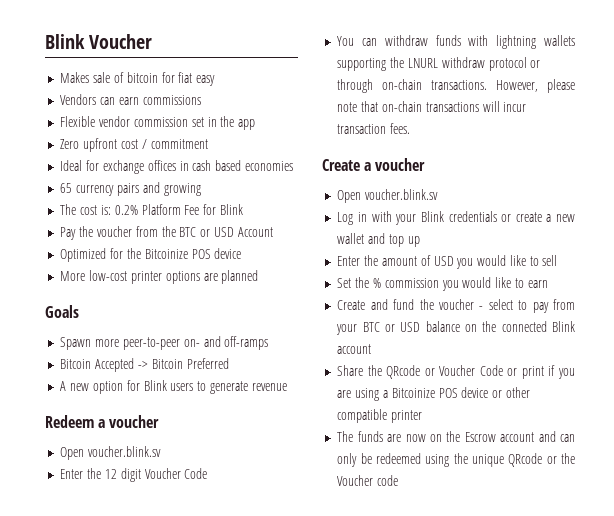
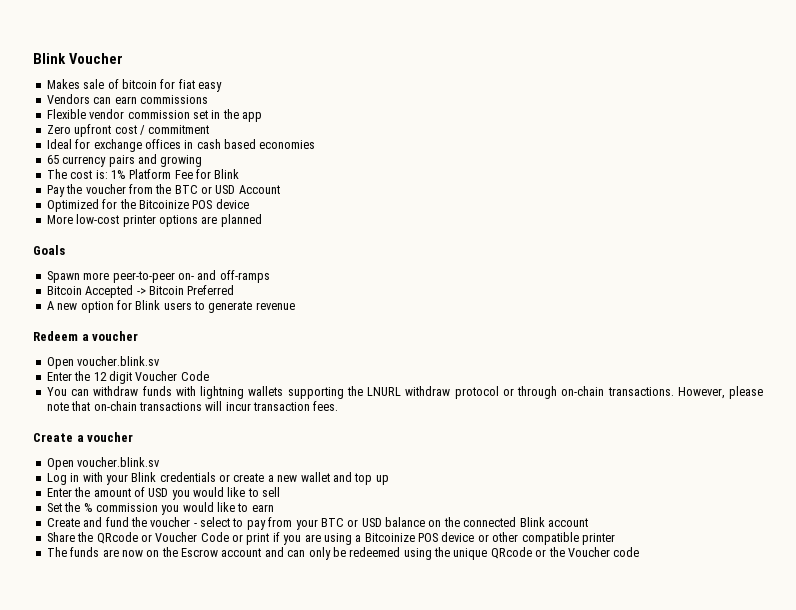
[114,205,138,215] 0.2% -> [110,170,126,179] 1%

